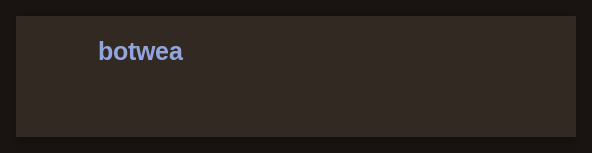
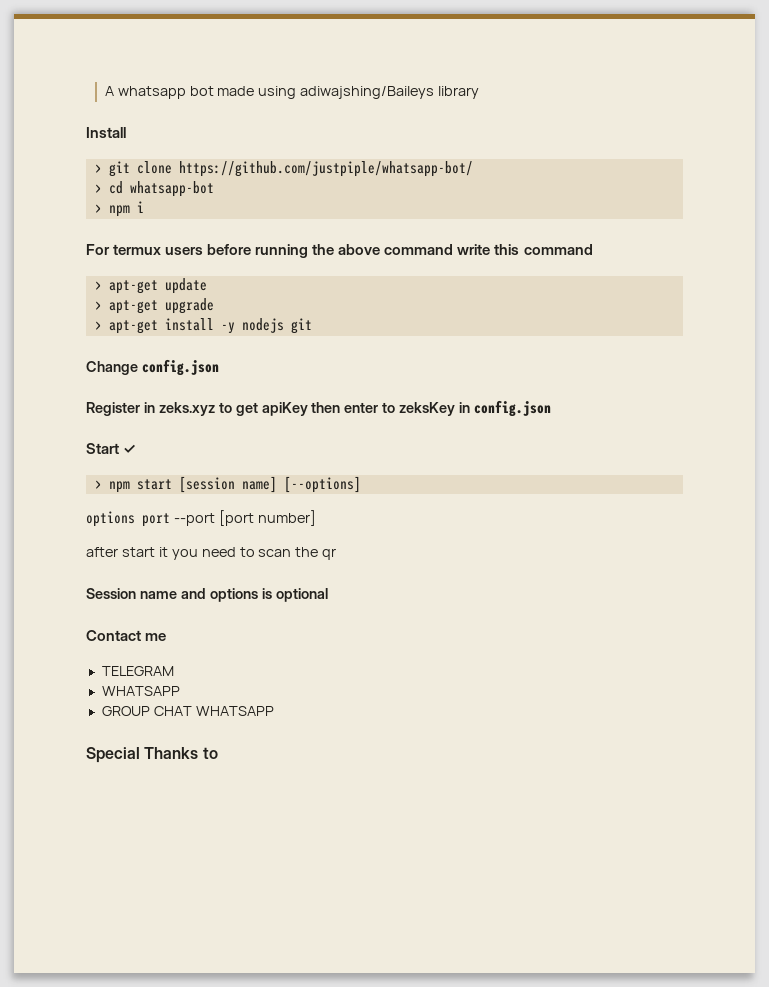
[98,41,184,60] botwea -> [104,86,480,99] [86,127,126,138] [94,161,473,177] [94,181,214,197] [94,201,144,217] [86,244,593,258] [94,278,207,294] [94,298,214,314] [94,318,312,334] [86,359,219,376] [86,400,552,417] [86,443,137,454] [94,476,361,493] [86,510,316,527] [86,547,337,560] [86,588,328,602] [86,630,167,641] [101,666,174,676] [101,686,180,696] [101,706,274,716] [86,747,218,763] A whatsapp bot made using adiwajshing/Baileys library // Install // > git clone https://github.com/justpiple/whatsapp-bot/ // > cd whatsapp-bot // > npm i // For termux users before running the above command write this command // > apt-get update // > apt-get upgrade // > apt-get install -y nodejs git // Change config.json // Register in zeks.xyz to get apiKey then enter to zeksKey in config.json // Start ✓ // > npm start [session name] [--options] // options port --port [port number] // after start it you need to scan the qr // Session name and options is optional // Contact me // TELEGRAM // WHATSAPP // GROUP CHAT WHATSAPP // Special Thanks to

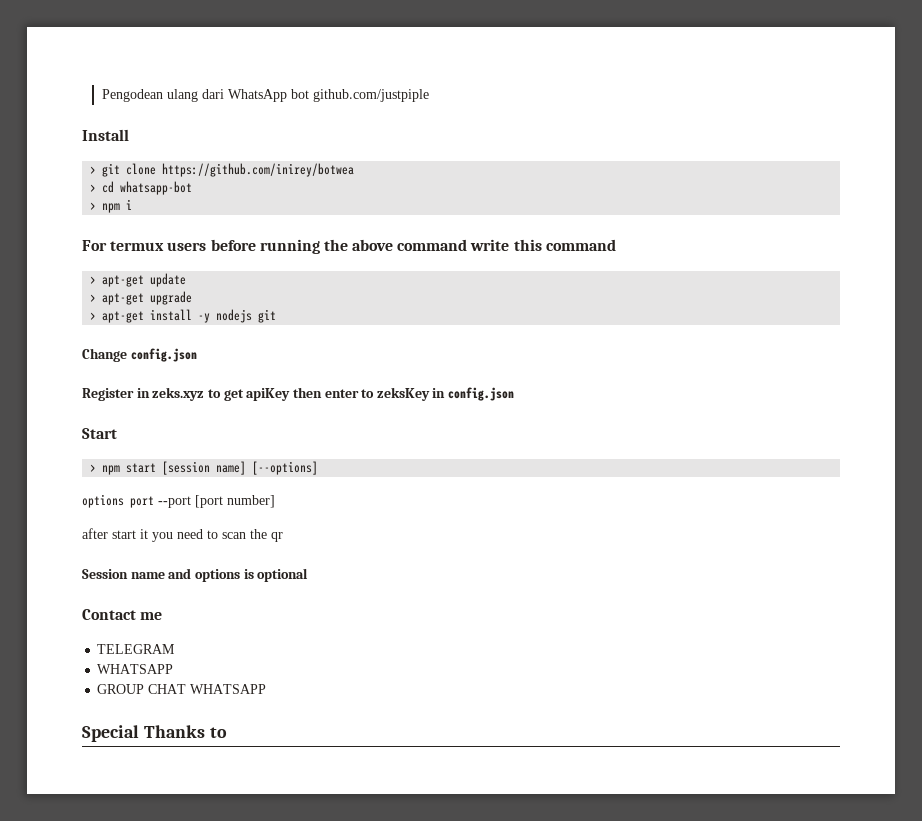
[104,86,480,99] A whatsapp bot made using adiwajshing/Baileys library -> [101,89,429,102] Pengodean ulang dari WhatsApp bot github.com/justpiple
[178,161,473,177] https://github.com/justpiple/whatsapp-bot/ -> [162,163,355,177] https://github.com/inirey/botwea
[123,444,137,454] ✓ -> (117, 433) none

